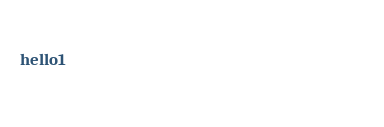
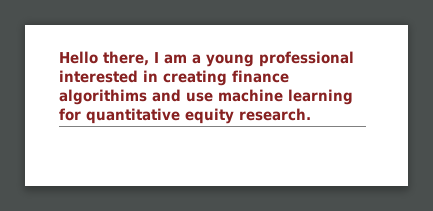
[20,53,66,65] hello1 -> [59,51,354,67] [59,70,289,86] [59,89,353,105] [59,108,311,124] Hello there, I am a young professional interested in creating finance algorithims and use machine learning for quantitative equity research.

